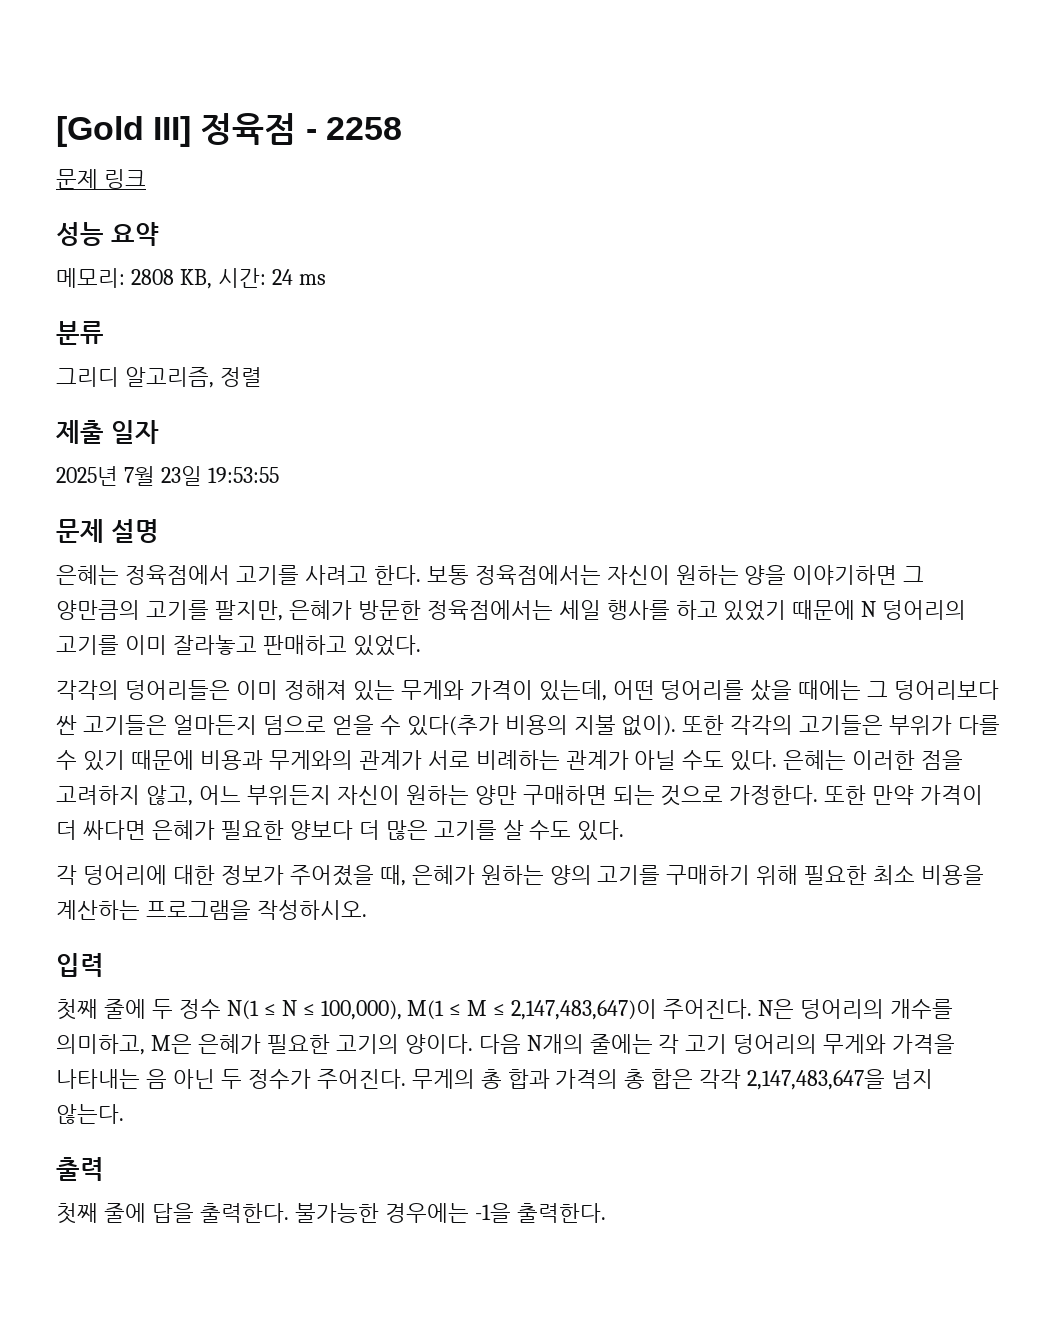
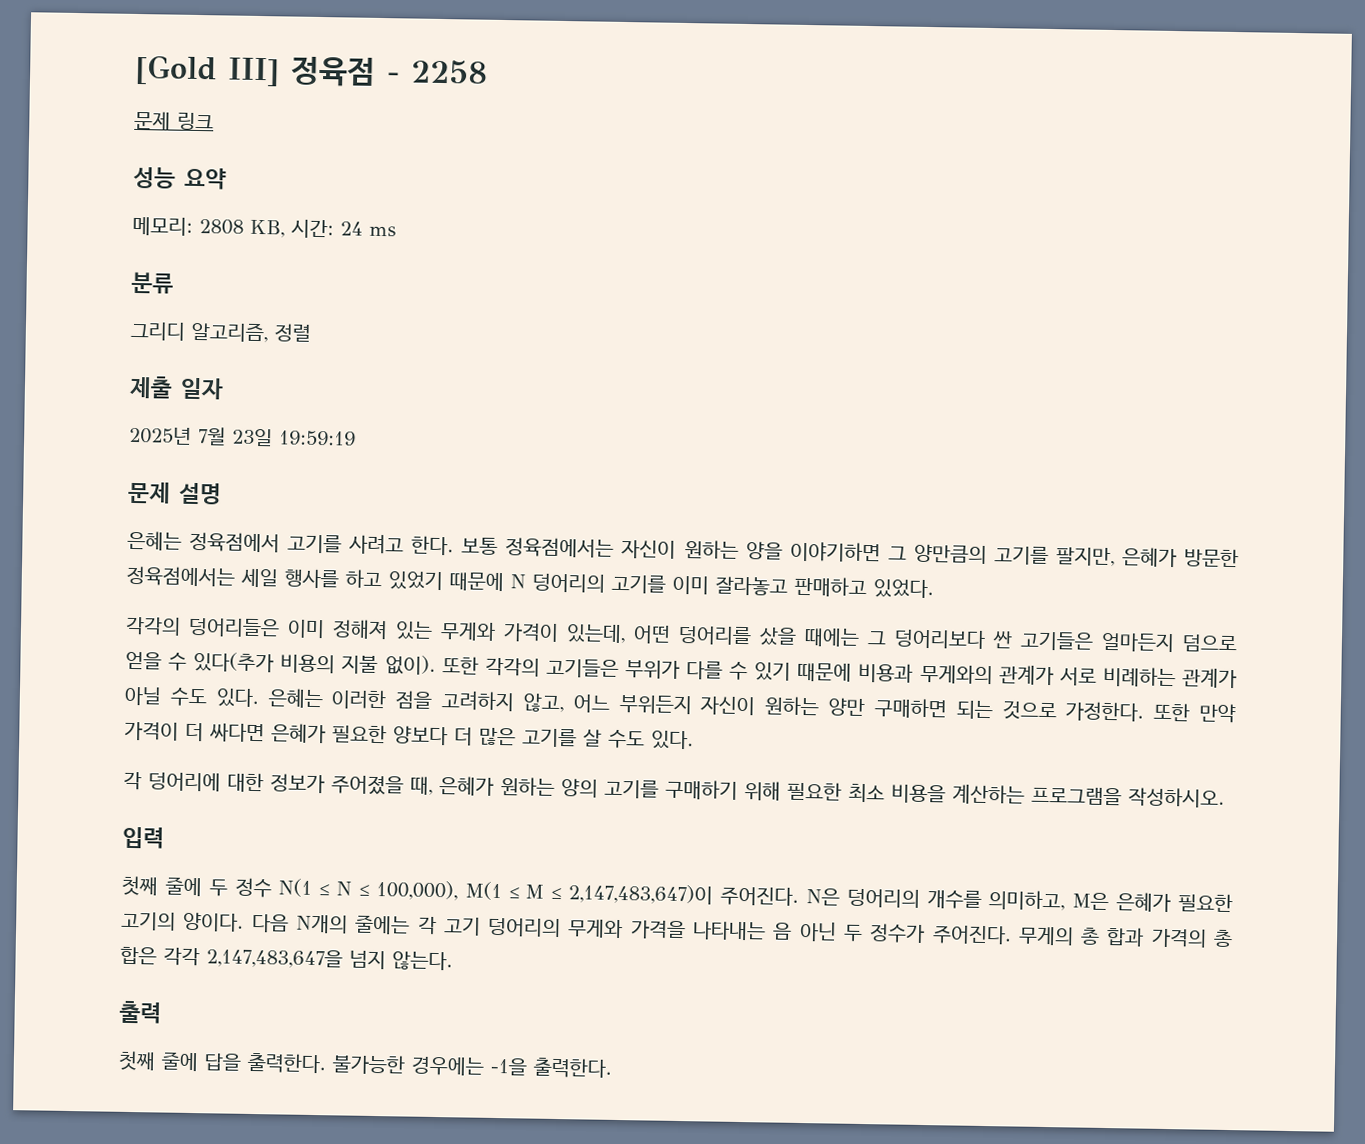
[207,467,279,483] 19:53:55 -> [279,430,356,446] 19:59:19

